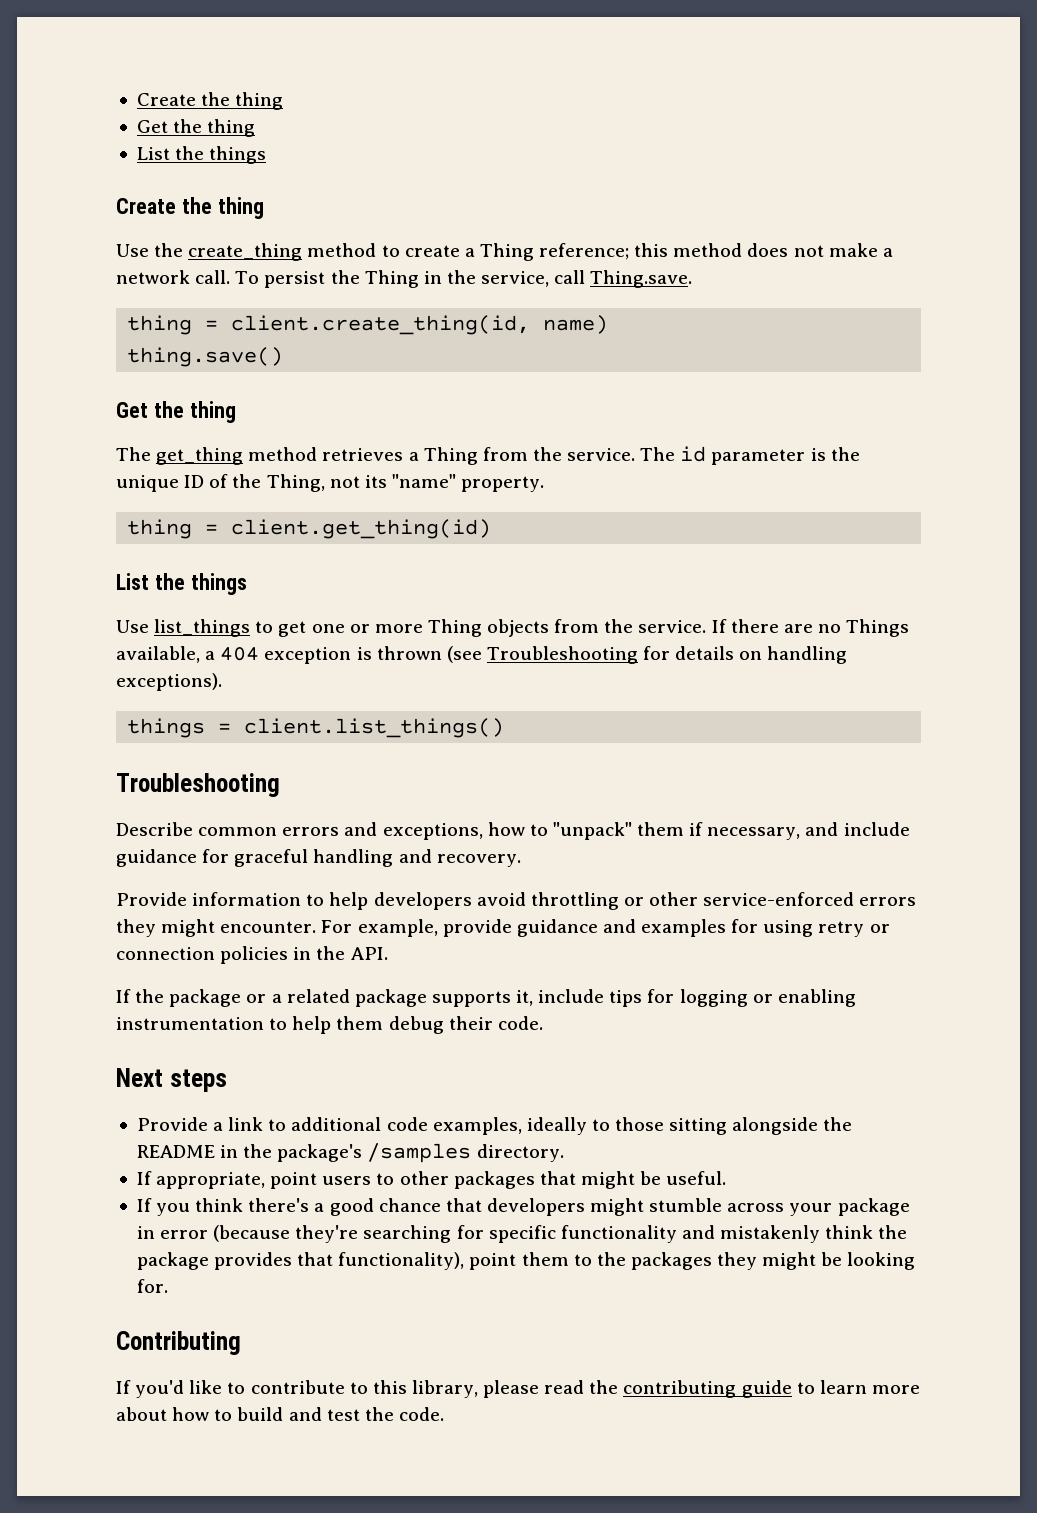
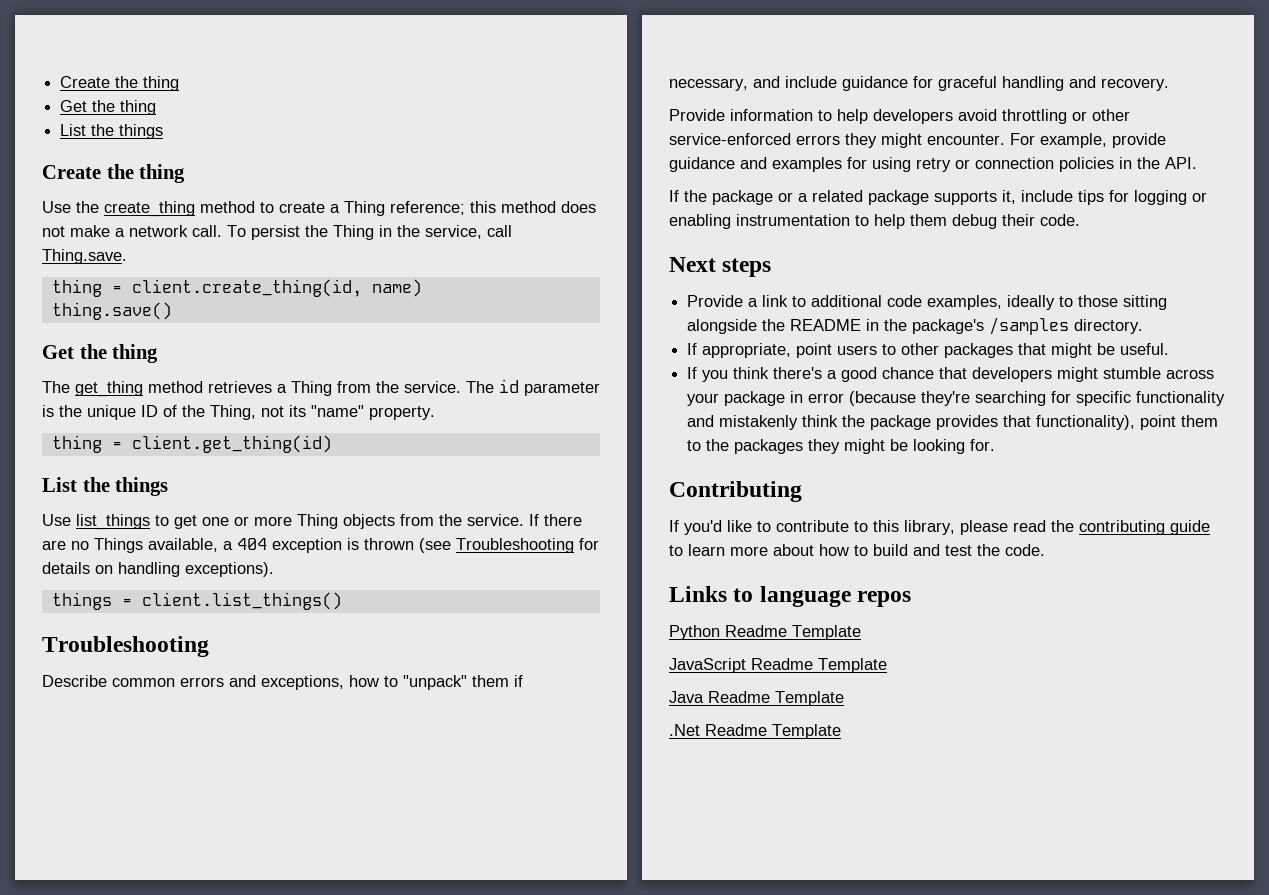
(444, 1414) none -> [669,586,912,607] [669,625,861,640] [669,658,887,673] [669,691,844,706] [669,724,841,739] // Links to language repos // Python Readme Template // JavaScript Readme Template // Java Readme Template // .Net Readme Template

